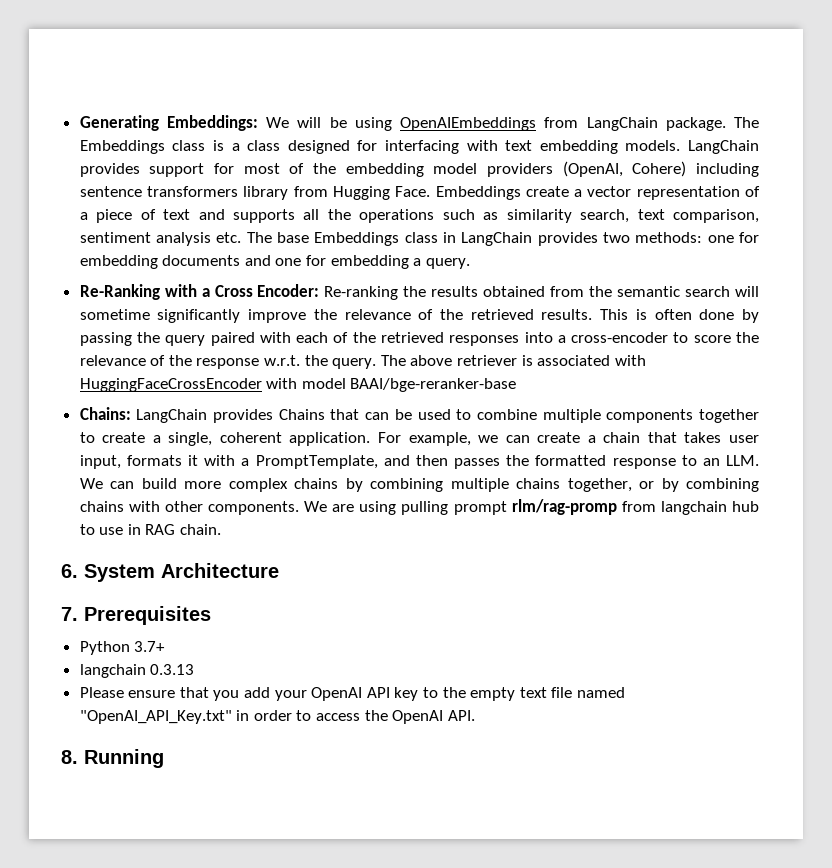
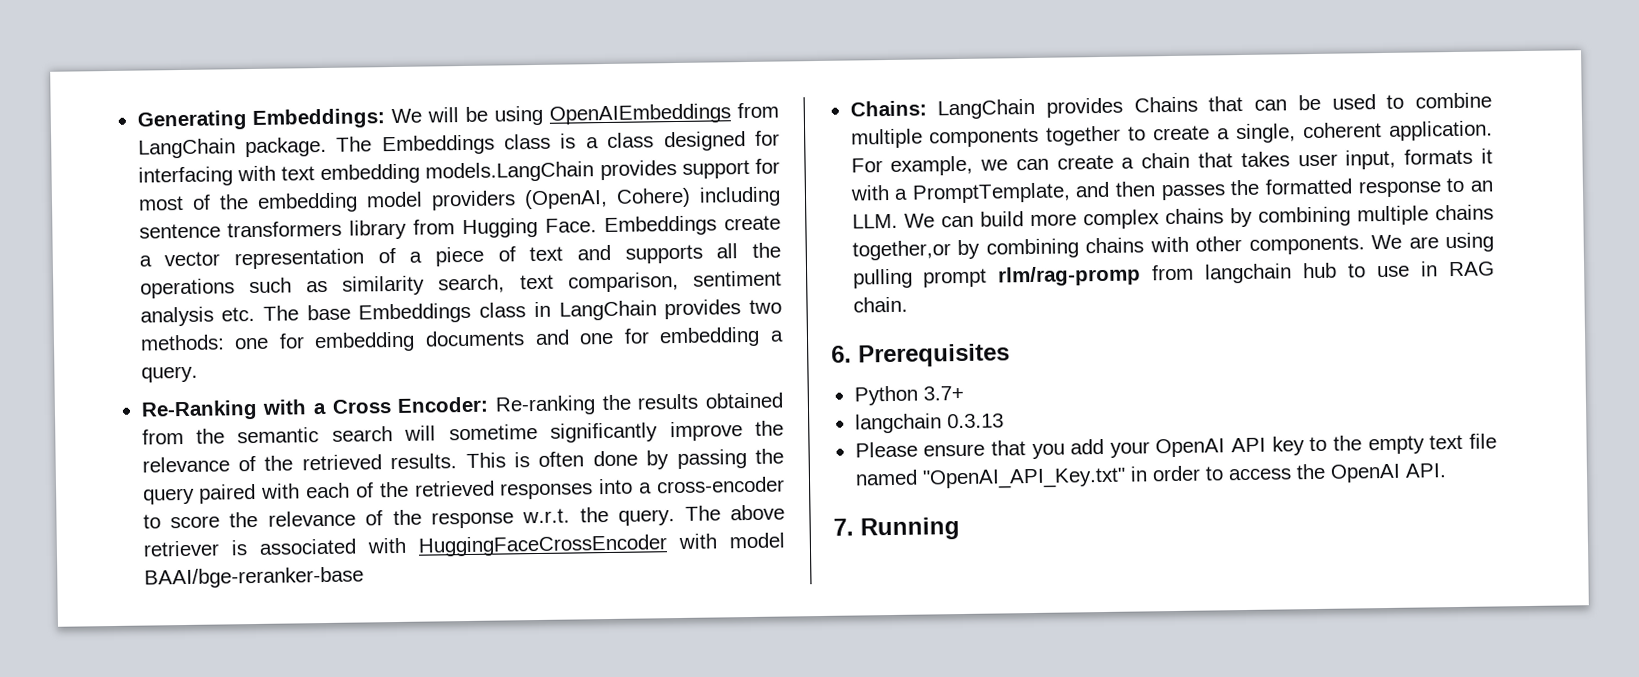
[625,140,759,154] models. LangChain -> [425,161,595,183] models.LangChain
[567,478,655,492] together, or -> [851,240,951,261] together,or
[84,563,279,582] [61,607,78,621] System Architecture // 7. -> (852, 354) none
[61,750,78,764] 8. -> [833,518,854,536] 7.

